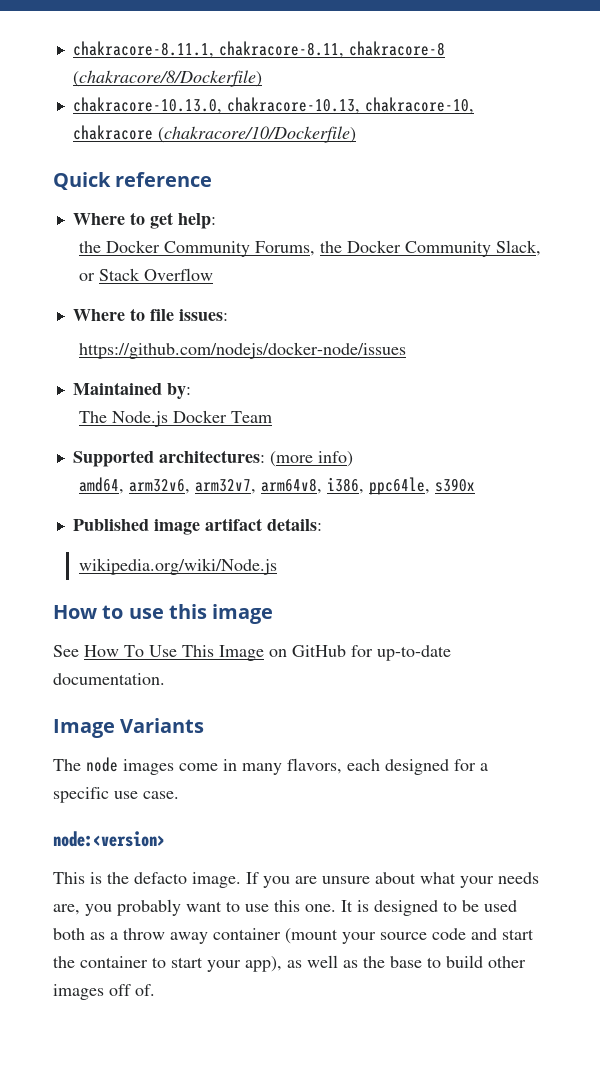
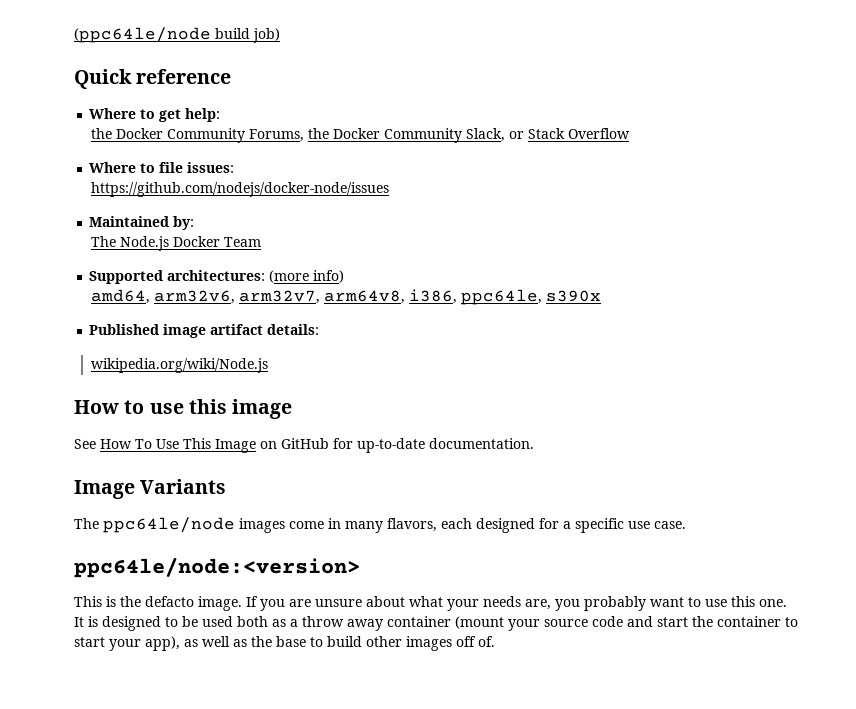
[72,41,445,58] [72,70,262,87] [72,97,474,114] [72,125,356,143] chakracore-8.11.1, chakracore-8.11, chakracore-8 (chakracore/8/Dockerfile) // chakracore-10.13.0, chakracore-10.13, chakracore-10, chakracore (chakracore/10/Dockerfile) -> [74,27,280,43] (ppc64le/node build job)
[86,757,118,772] node -> [103,517,235,533] ppc64le/node
[53,831,165,847] node:<version> -> [74,557,360,578] ppc64le/node:<version>

